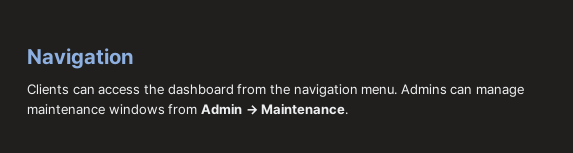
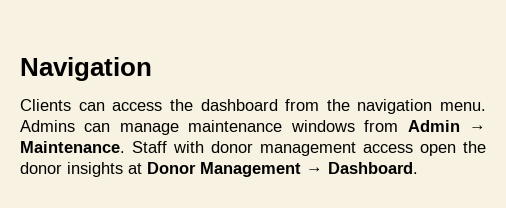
(349, 109) none -> [132,141,486,156] [20,162,418,177] Staff with donor management access open the donor insights at Donor Management → Dashboard.

